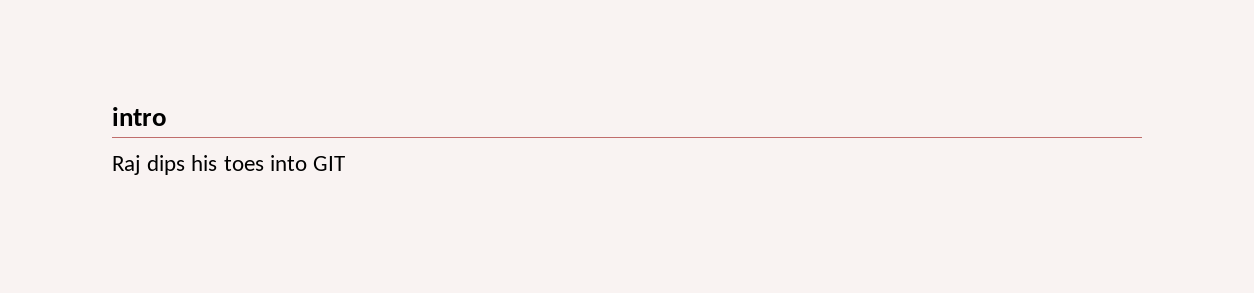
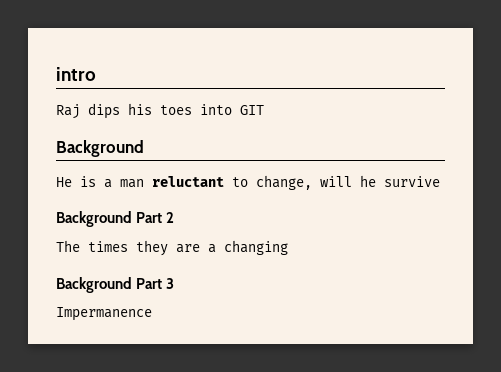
(346, 163) none -> [56,140,144,157] [56,175,440,190] [56,211,175,227] [56,240,288,256] [56,277,175,293] [56,307,152,321] // Background // He is a man reluctant to change, will he survive // Background Part 2 // The times they are a changing // Background Part 3 // Impermanence

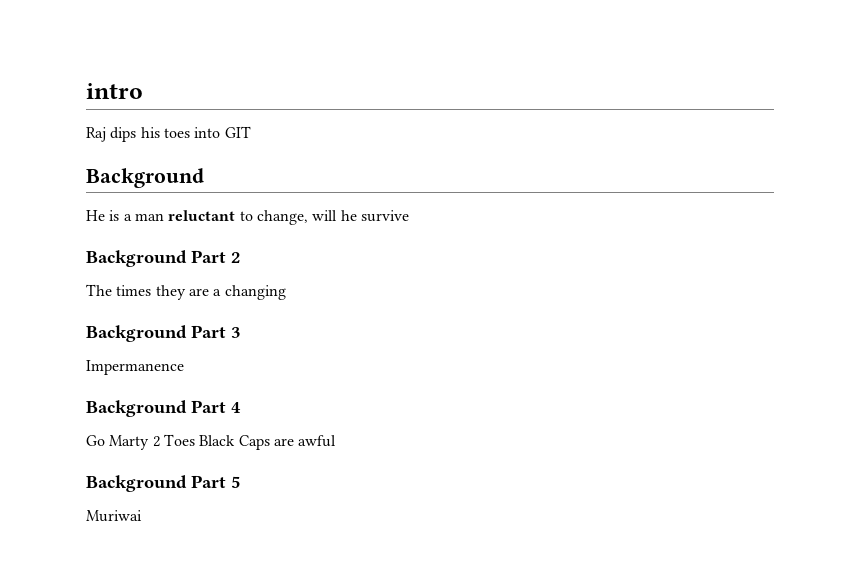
(152, 314) none -> [86,400,241,417] [86,434,337,450] [86,475,241,492] [86,510,142,522] // Background Part 4 // Go Marty 2 Toes Black Caps are awful // Background Part 5 // Muriwai

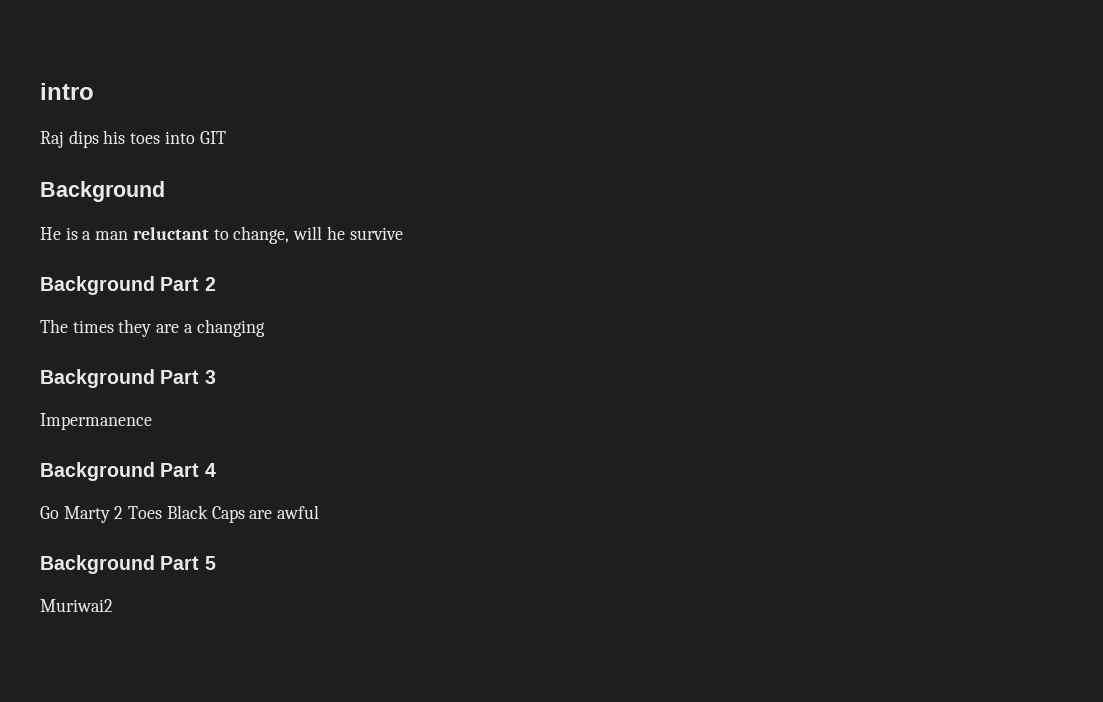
[86,510,142,522] Muriwai -> [40,599,113,612] Muriwai2

